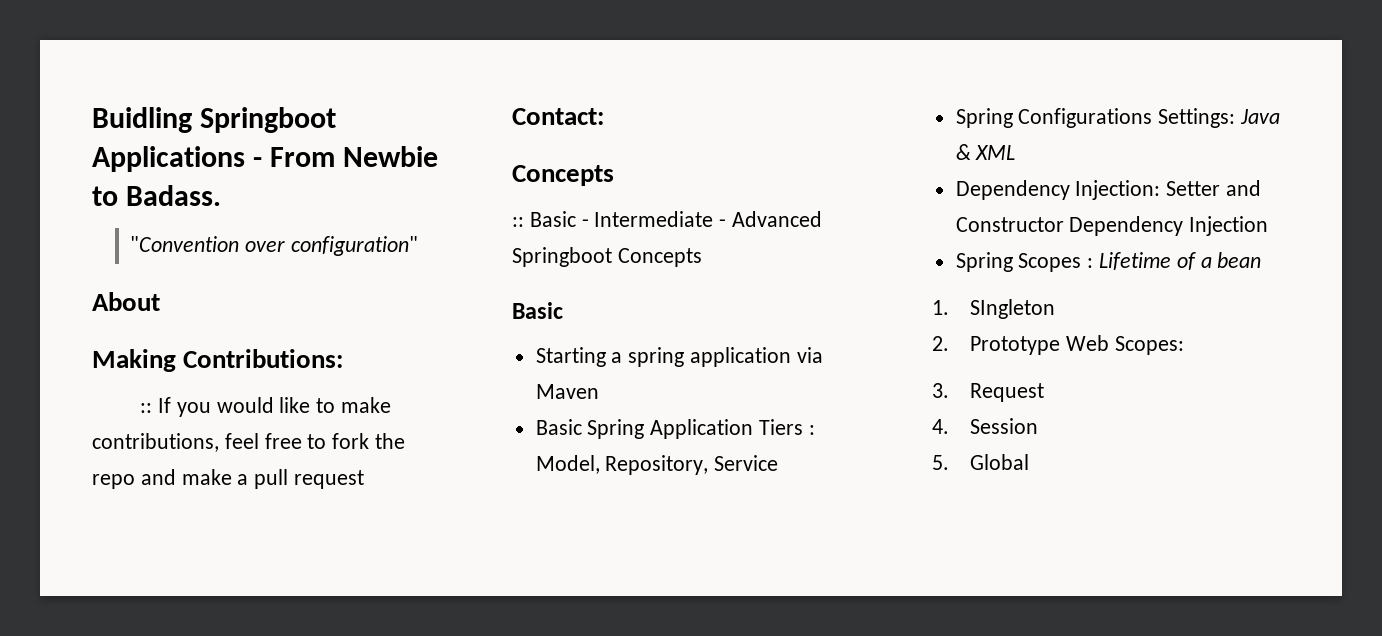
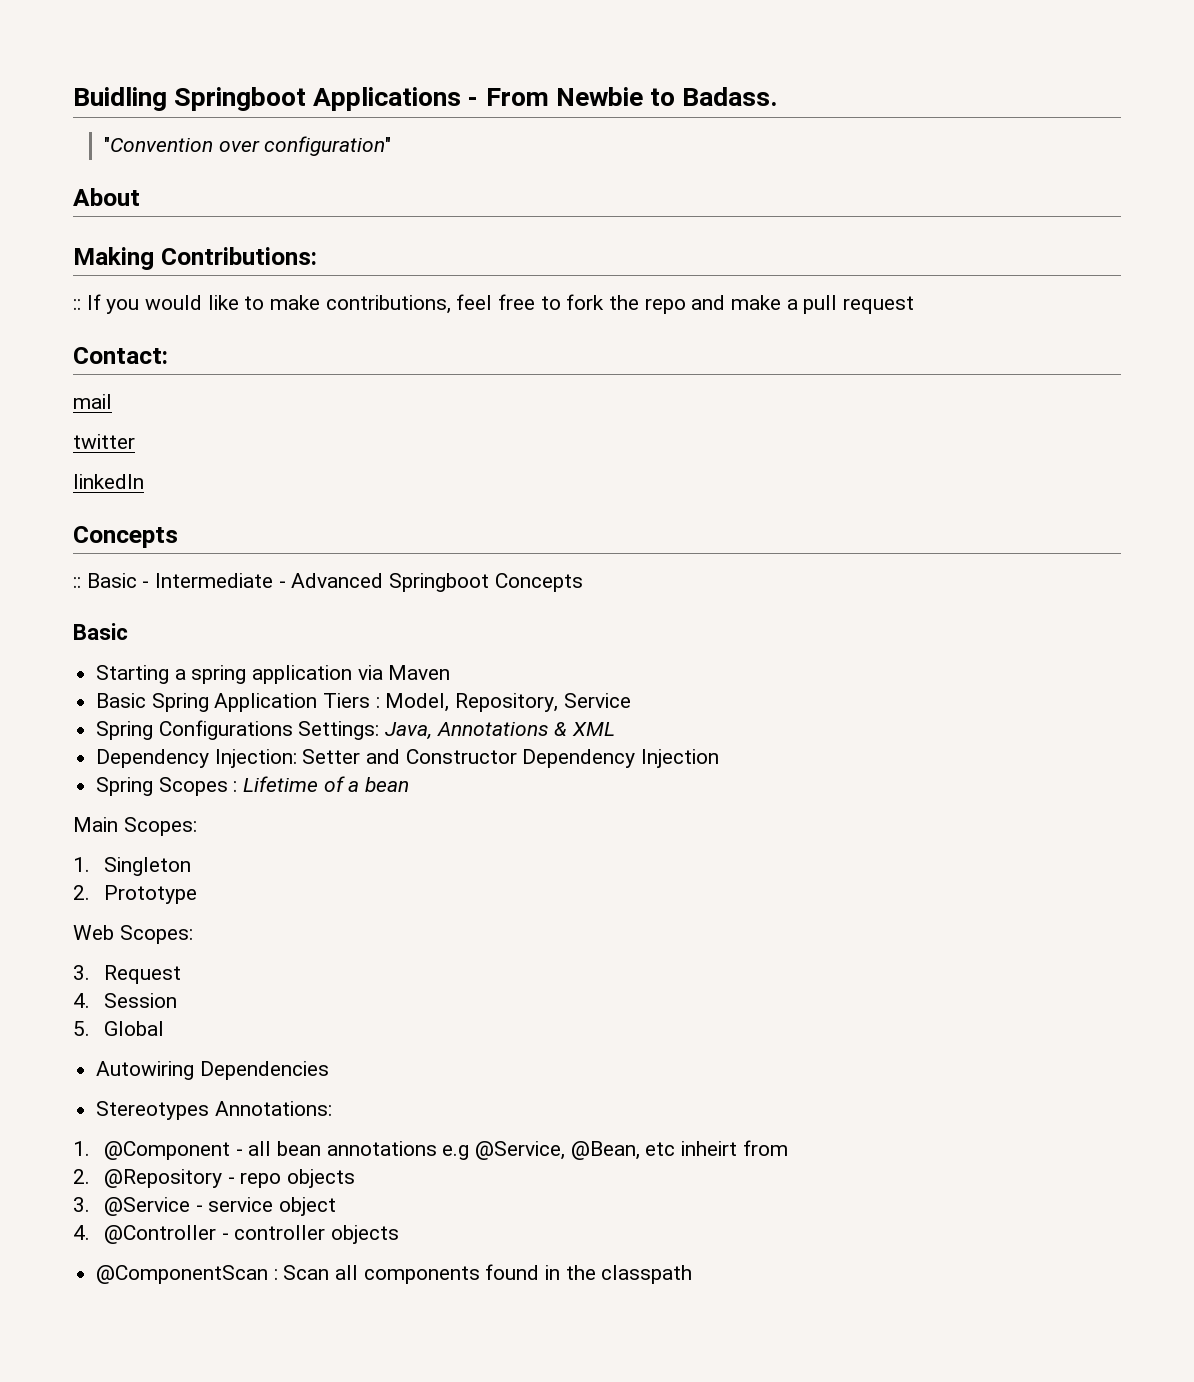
(604, 116) none -> [73,394,112,409] [73,434,135,449] [73,474,144,489] // mail // twitter // linkedIn
[1240,109,1281,124] Java -> [385,722,549,740] Java, Annotations
[932,299,1056,319] // 1. SIngleton -> [73,817,197,836] [73,857,191,876] // Main Scopes: // 1. Singleton
(1061, 345) none -> (197, 894) //
(1030, 462) none -> [96,1061,329,1080] [96,1101,332,1120] [73,1140,788,1160] [73,1169,356,1188] [73,1197,337,1216] [73,1225,400,1244] [96,1264,693,1284] // Autowiring Dependencies // Stereotypes Annotations: // 1. @Component - all bean annotations e.g @Service, @Bean, etc inheirt from // 2. @Repository - repo objects // 3. @Service - service object // 4. @Controller - controller objects // @ComponentScan : Scan all components found in the classpath

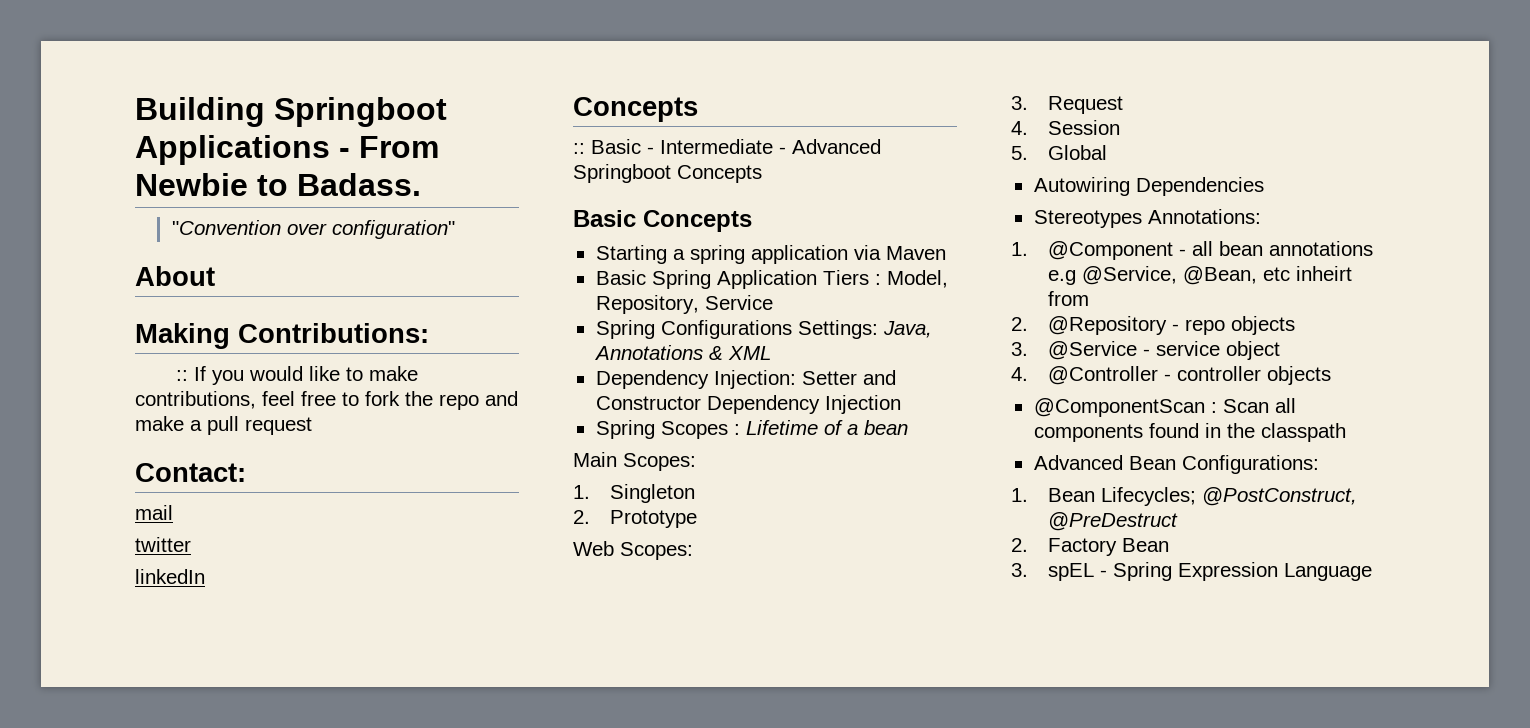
[73,87,167,111] Buidling -> [135,97,265,127] Building
(128, 631) none -> [643,210,752,232] Concepts
(693, 1274) none -> [1033,455,1319,474] [1011,487,1357,506] [1047,512,1178,531] [1011,538,1169,556] [1011,562,1372,581] // Advanced Bean Configurations: // 1. Bean Lifecycles; @PostConstruct, @PreDestruct // 2. Factory Bean // 3. spEL - Spring Expression Language

